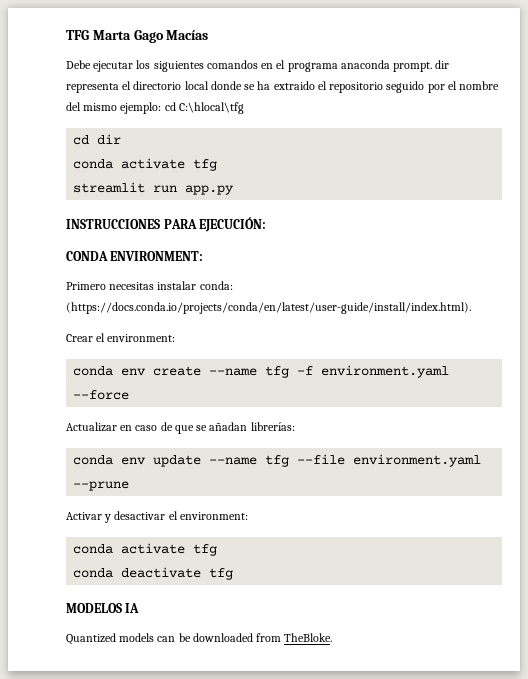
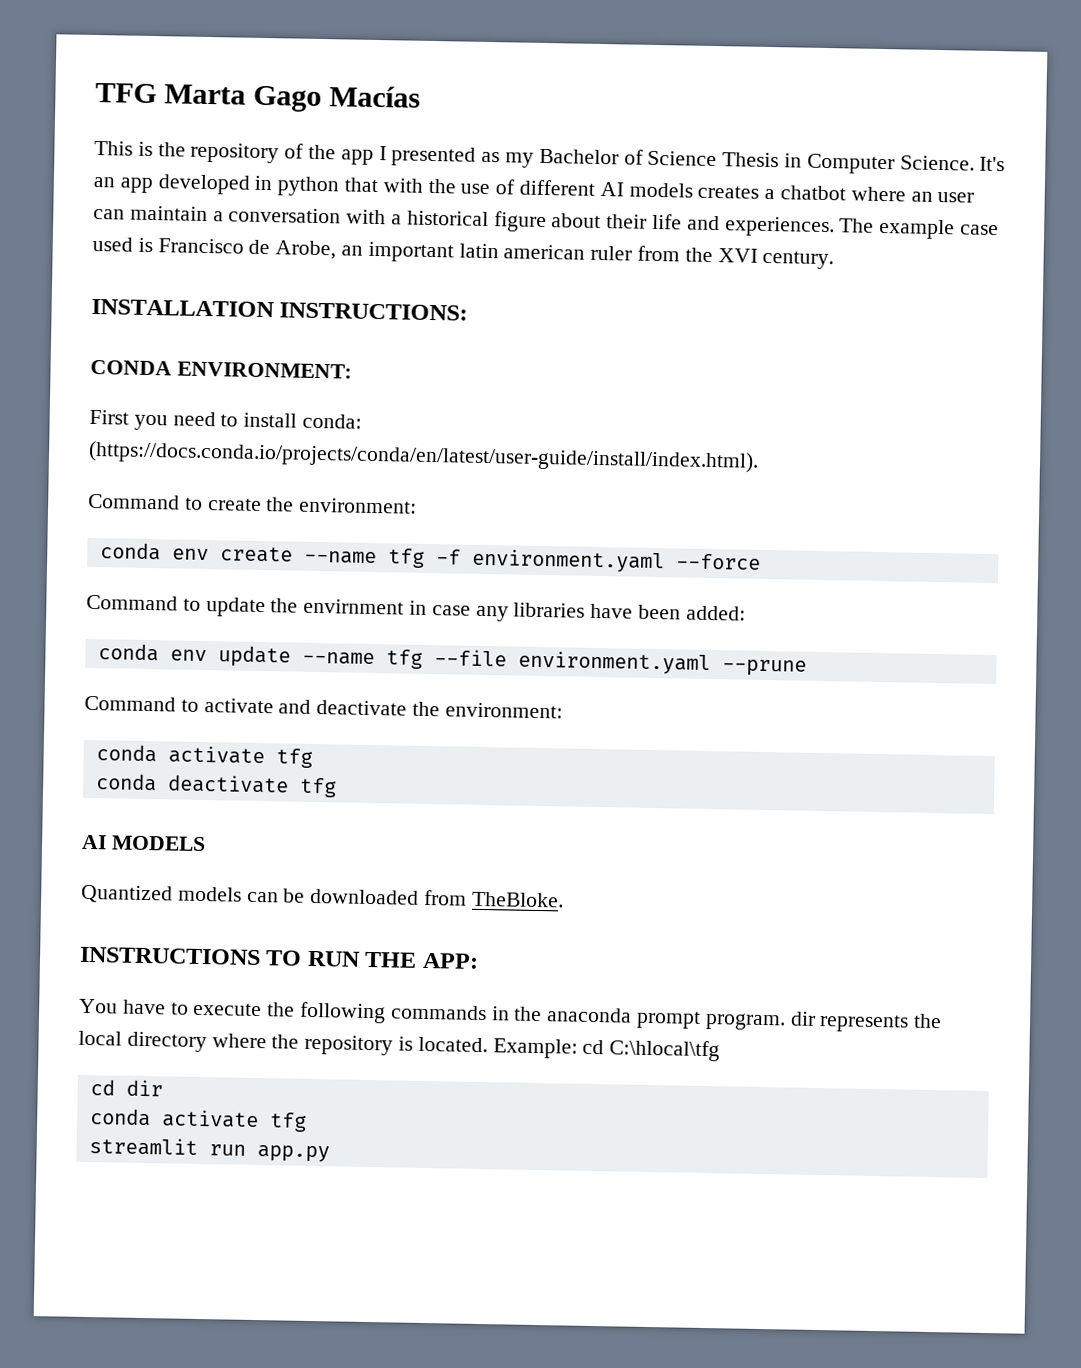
[66,60,450,72] [66,81,500,93] [66,102,162,114] Debe ejecutar los siguientes comandos en el programa anaconda prompt. dir representa el directorio local donde se ha extraido el repositorio seguido por el nombre del mismo ejemplo: -> [94,140,1006,175] [93,174,975,203] [93,205,1000,240] [92,236,835,270] [91,298,469,321] [90,359,352,379] [89,409,363,431] [88,440,759,473] [88,493,418,514] [99,542,761,574] [86,594,746,622] [97,643,807,677] [84,695,563,719] [95,744,313,768] [95,773,337,798] [81,834,206,852] [81,884,564,908] [79,946,479,969] [79,998,943,1033] [78,1030,578,1059] This is the repository of the app I presented as my Bachelor of Science Thesis in Computer Science. It's an app developed in python that with the use of different AI models creates a chatbot where an user can maintain a conversation with a historical figure about their life and experiences. The example case used is Francisco de Arobe, an important latin american ruler from the XVI century. // INSTALLATION INSTRUCTIONS: // CONDA ENVIRONMENT: // First you need to install conda: (https://docs.conda.io/projects/conda/en/latest/user-guide/install/index.html). // Command to create the environment: // conda env create --name tfg -f environment.yaml --force // Command to update the envirnment in case any libraries have been added: // conda env update --name tfg --file environment.yaml --prune // Command to activate and deactivate the environment: // conda activate tfg // conda deactivate tfg // AI MODELS // Quantized models can be downloaded from TheBloke. // INSTRUCTIONS TO RUN THE APP: // You have to execute the following commands in the anaconda prompt program. dir represents the local directory where the repository is located. Example:
[66,217,267,232] [66,251,204,261] [66,281,233,290] [66,302,471,314] [66,333,176,342] [73,365,450,378] [73,390,130,400] [66,422,295,434] [73,454,482,467] [73,481,130,491] [66,511,248,523] [73,543,218,556] [73,567,234,580] [66,603,140,613] [66,633,333,645] // INSTRUCCIONES PARA EJECUCIÓN: // CONDA ENVIRONMENT: // Primero necesitas instalar conda: (https://docs.conda.io/projects/conda/en/latest/user-guide/install/index.html). // Crear el environment: // conda env create --name tfg -f environment.yaml --force // Actualizar en caso de que se añadan librerías: // conda env update --name tfg --file environment.yaml --prune // Activar y desactivar el environment: // conda activate tfg // conda deactivate tfg // MODELOS IA // Quantized models can be downloaded from TheBloke. -> (330, 1154) none

